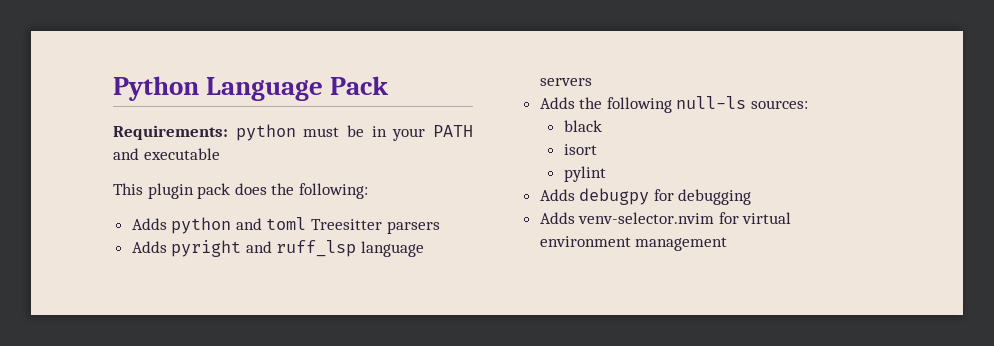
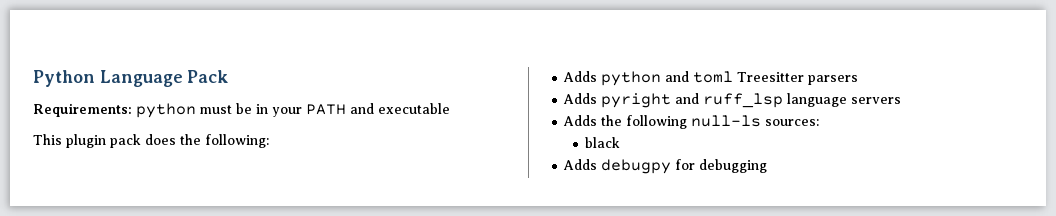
[563,144,597,155] [563,166,606,182] // isort // pylint -> (621, 142) none
[539,212,792,224] [539,236,728,251] // Adds venv-selector.nvim for virtual environment management -> (768, 166) none

